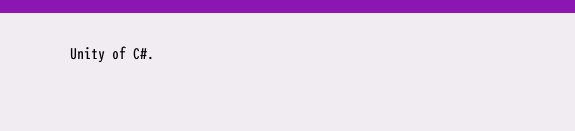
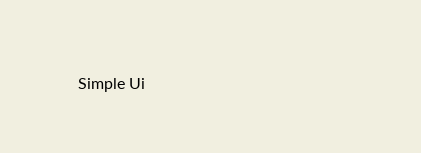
[70,46,154,63] Unity of C#. -> [78,78,146,92] Simple Ui

